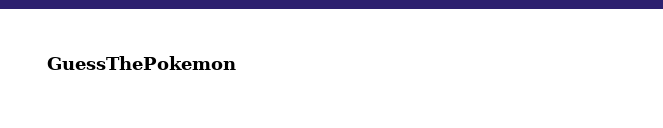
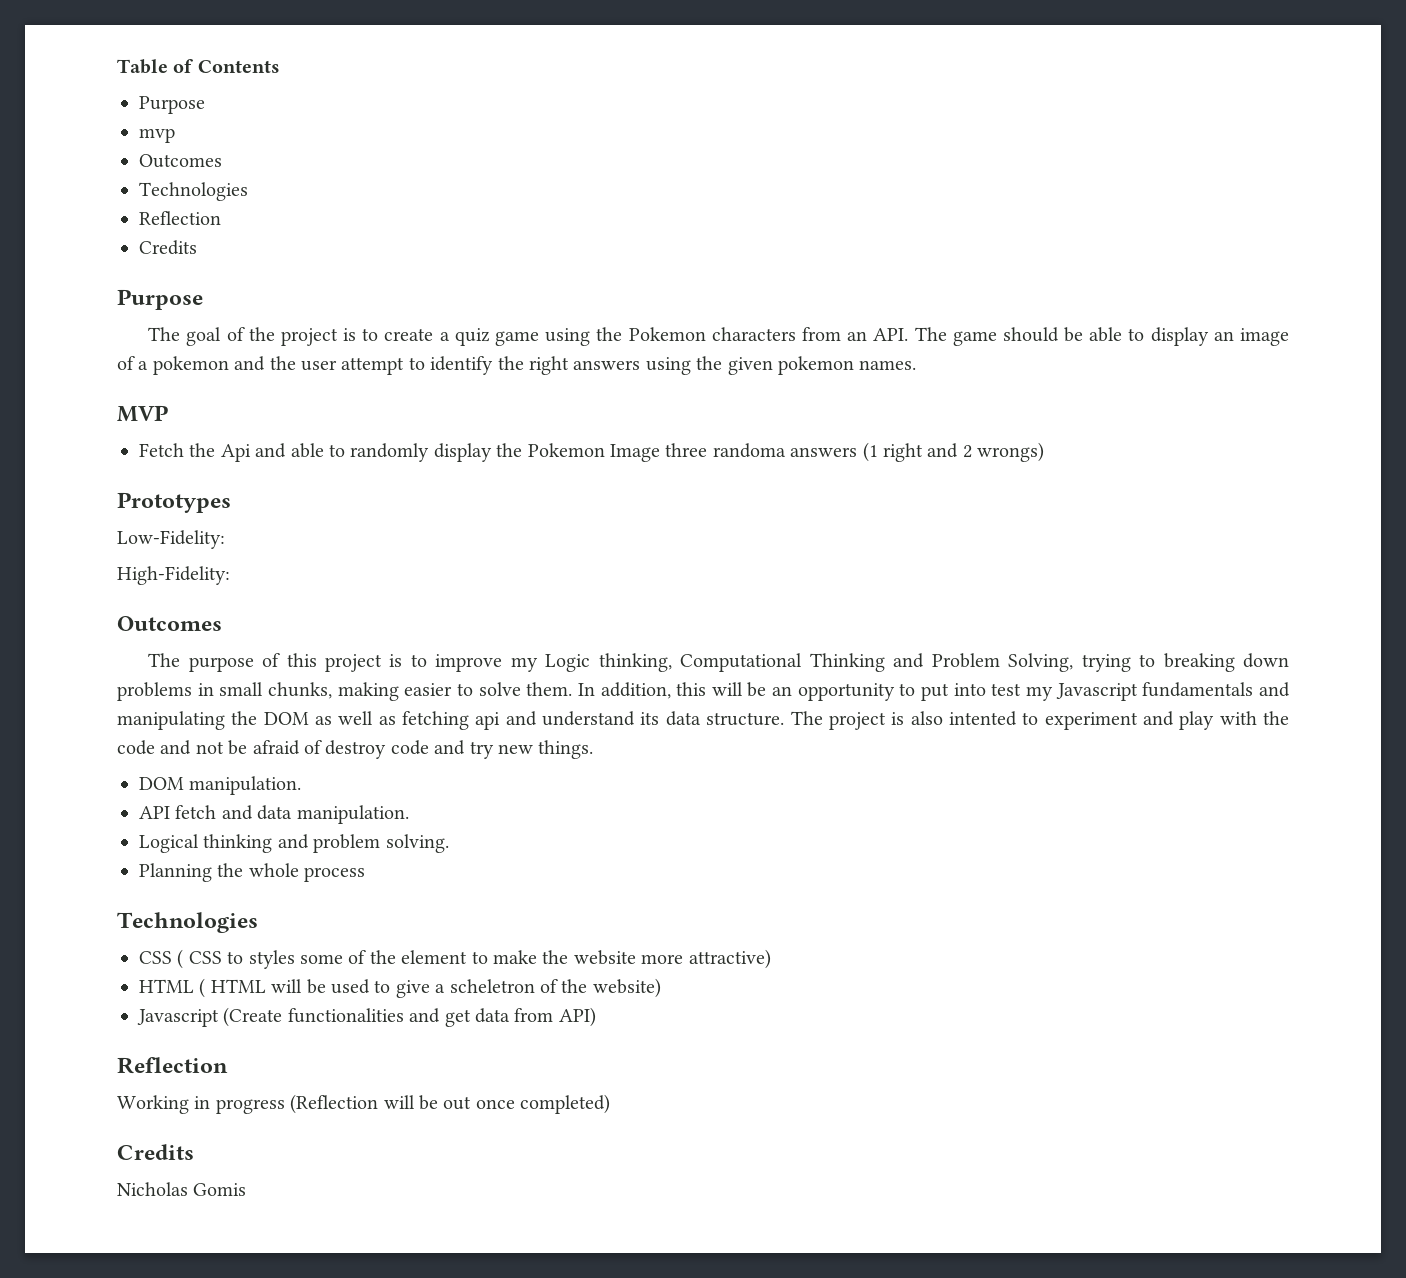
[47,56,236,70] GuessThePokemon -> [117,59,280,74] [139,96,205,114] [139,128,175,143] [139,154,222,168] [139,182,248,201] [139,211,221,225] [139,240,197,255] [117,289,203,310] [148,327,1290,346] [117,356,917,375] [117,405,168,422] [139,442,1045,462] [117,492,231,513] [117,530,225,549] [117,566,230,585] [117,616,222,631] [148,653,1289,672] [117,682,1291,701] [117,711,1289,730] [117,740,594,759] [139,776,302,795] [139,805,409,824] [139,834,449,853] [139,863,366,882] [117,912,258,933] [139,949,771,969] [139,978,661,998] [137,1007,596,1027] [117,1057,228,1074] [117,1094,611,1114] [117,1144,194,1160] [117,1182,247,1196] Table of Contents // Purpose // mvp // Outcomes // Technologies // Reflection // Credits // Purpose // The goal of the project is to create a quiz game using the Pokemon characters from an API. The game should be able to display an image of a pokemon and the user attempt to identify the right answers using the given pokemon names. // MVP // Fetch the Api and able to randomly display the Pokemon Image three randoma answers (1 right and 2 wrongs) // Prototypes // Low-Fidelity: // High-Fidelity: // Outcomes // The purpose of this project is to improve my Logic thinking, Computational Thinking and Problem Solving, trying to breaking down problems in small chunks, making easier to solve them. In addition, this will be an opportunity to put into test my Javascript fundamentals and manipulating the DOM as well as fetching api and understand its data structure. The project is also intented to experiment and play with the code and not be afraid of destroy code and try new things. // DOM manipulation. // API fetch and data manipulation. // Logical thinking and problem solving. // Planning the whole process // Technologies // CSS ( CSS to styles some of the element to make the website more attractive) // HTML ( HTML will be used to give a scheletron of the website) // Javascript (Create functionalities and get data from API) // Reflection // Working in progress (Reflection will be out once completed) // Credits // Nicholas Gomis

